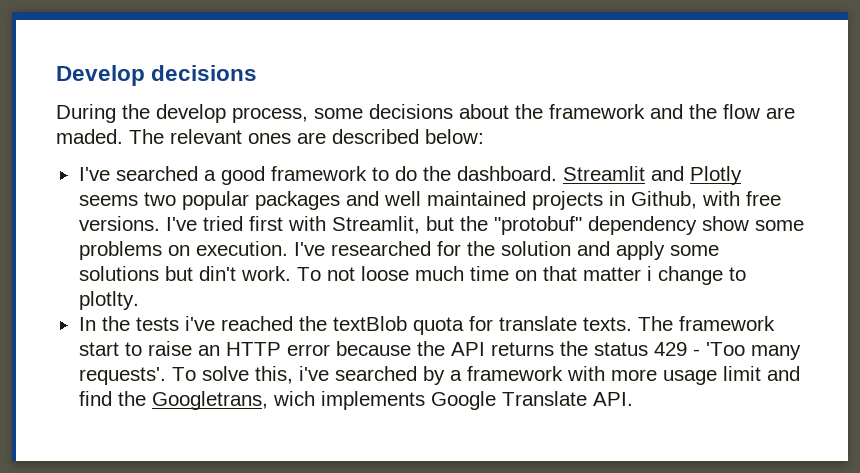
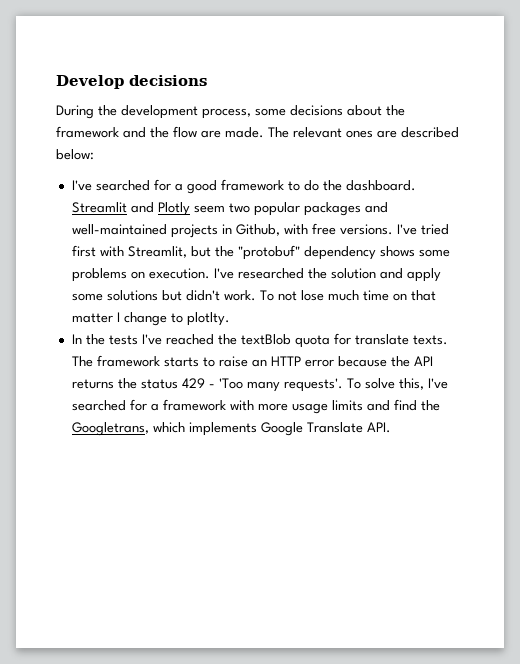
[156,104,226,123] develop -> [121,105,198,119] development
[56,129,123,144] maded. -> [225,127,264,138] made.
(198, 173) none -> [153,179,171,191] for
[78,195,138,206] seems -> [193,205,225,213] seem
[383,191,526,206] well maintained -> [71,224,167,235] well-maintained
[701,216,749,231] show -> [379,246,415,257] shows
[436,241,461,256] for -> (304, 273) none
[198,266,236,281] din't -> [185,290,220,301] didn't
[360,266,409,281] loose -> [300,290,324,301] lose
[646,266,652,281] i -> [116,312,120,322] I
[184,316,215,331] i've -> [141,334,162,345] I've
[78,342,119,356] start -> [163,357,199,367] starts
[298,366,445,385] i've searched by -> [427,378,448,389] [71,399,147,411] I've searched for
[722,366,761,381] limit -> [331,400,363,411] limits
[272,391,315,406] wich -> [152,422,185,433] which

